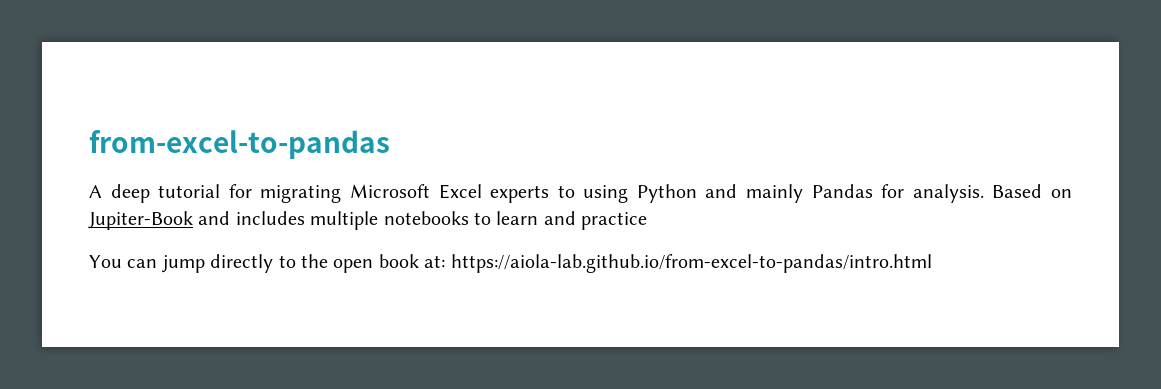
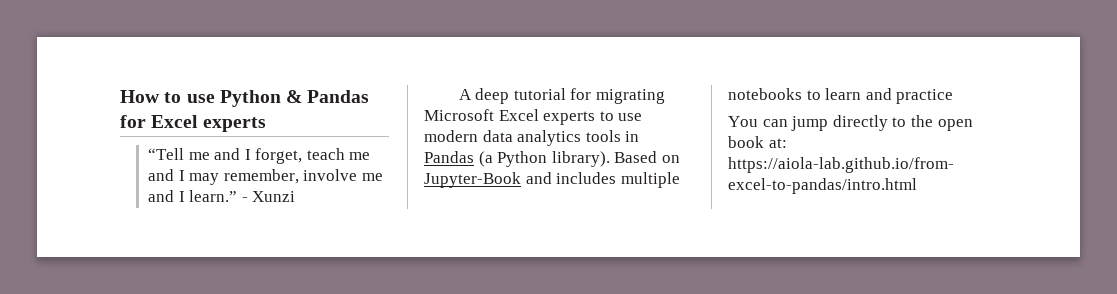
[89,130,390,159] from-excel-to-pandas -> [120,90,370,107] [120,115,266,132] [147,148,371,164] [147,169,383,185] [147,190,296,202] How to use Python & Pandas for Excel experts // “Tell me and I forget, teach me and I may remember, involve me and I learn.” - Xunzi
[583,184,984,203] using Python and mainly Pandas for analysis. -> [618,113,643,121] [424,130,640,146] [424,151,610,167] use modern data analytics tools in Pandas (a Python library).
[88,211,193,230] Jupiter-Book -> [424,172,521,188] Jupyter-Book

